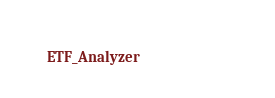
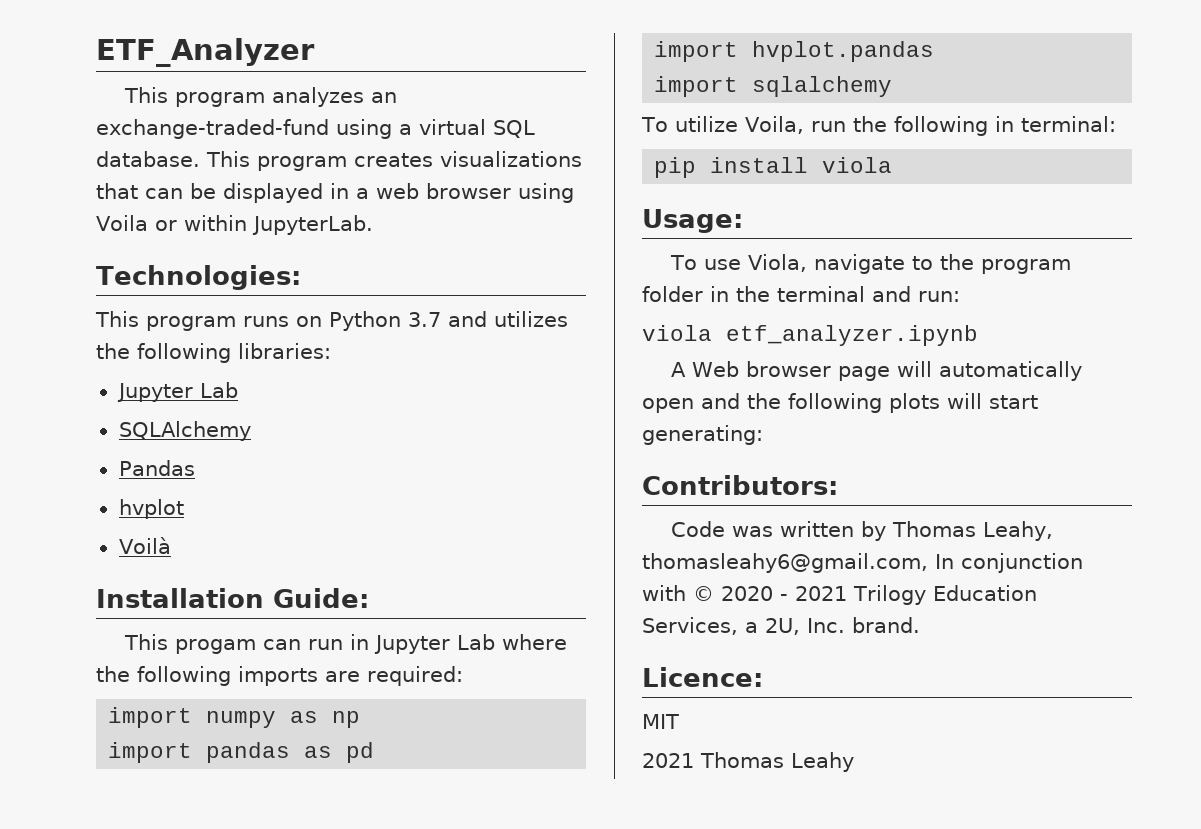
(140, 57) none -> [124,87,398,107] [96,119,535,139] [96,151,582,171] [96,183,574,203] [96,215,373,235] [96,265,301,290] [95,311,568,331] [96,343,331,363] [116,382,238,402] [118,421,251,441] [118,460,195,476] [118,499,184,519] [118,537,171,554] [96,588,369,608] [124,634,568,654] [96,666,463,686] [108,707,361,728] [108,742,375,763] [654,41,935,62] [654,76,893,97] [641,116,1116,136] [654,157,893,178] [642,209,743,233] [670,254,1072,274] [642,286,960,302] [642,325,978,346] [671,361,1083,381] [642,393,1038,413] [642,425,763,445] [642,475,838,495] [671,521,1054,541] [642,553,1083,573] [642,585,1037,605] [642,617,920,635] [642,667,763,687] [642,714,679,729] [642,752,854,772] // This program analyzes an exchange-traded-fund using a virtual SQL database. This program creates visualizations that can be displayed in a web browser using Voila or within JupyterLab. // Technologies: // This program runs on Python 3.7 and utilizes the following libraries: // Jupyter Lab // SQLAlchemy // Pandas // hvplot // Voilà // Installation Guide: // This progam can run in Jupyter Lab where the following imports are required: // import numpy as np // import pandas as pd // import hvplot.pandas // import sqlalchemy // To utilize Voila, run the following in terminal: // pip install viola // Usage: // To use Viola, navigate to the program folder in the terminal and run: // viola etf_analyzer.ipynb // A Web browser page will automatically open and the following plots will start generating: // Contributors: // Code was written by Thomas Leahy, thomasleahy6@gmail.com, In conjunction with © 2020 - 2021 Trilogy Education Services, a 2U, Inc. brand. // Licence: // MIT // 2021 Thomas Leahy

